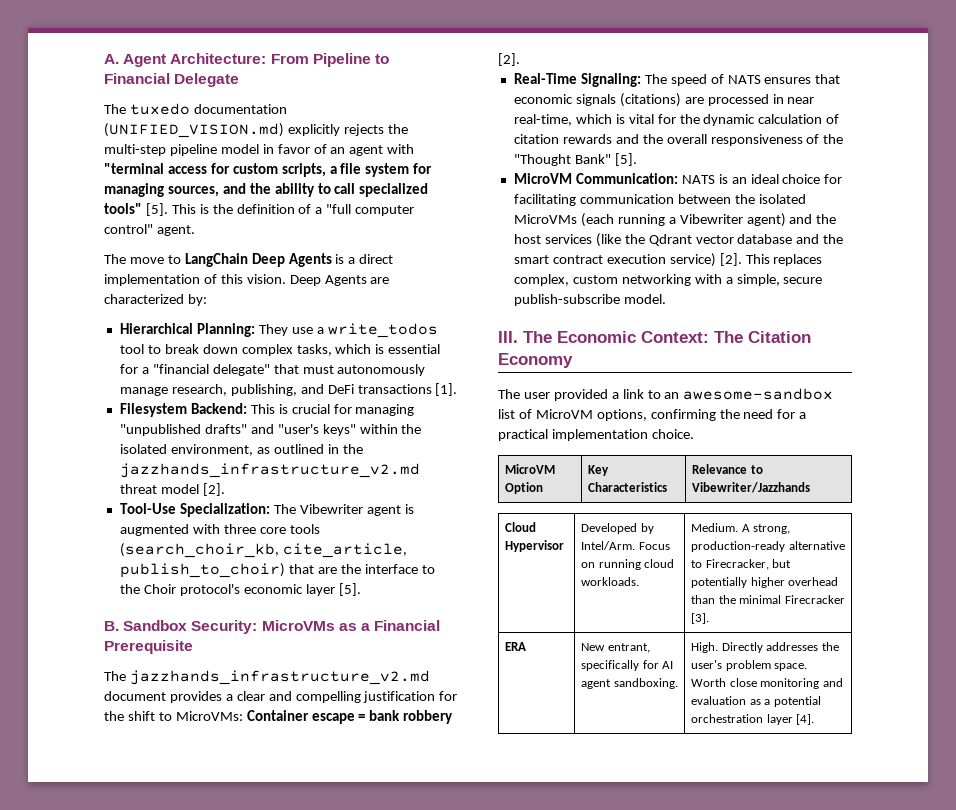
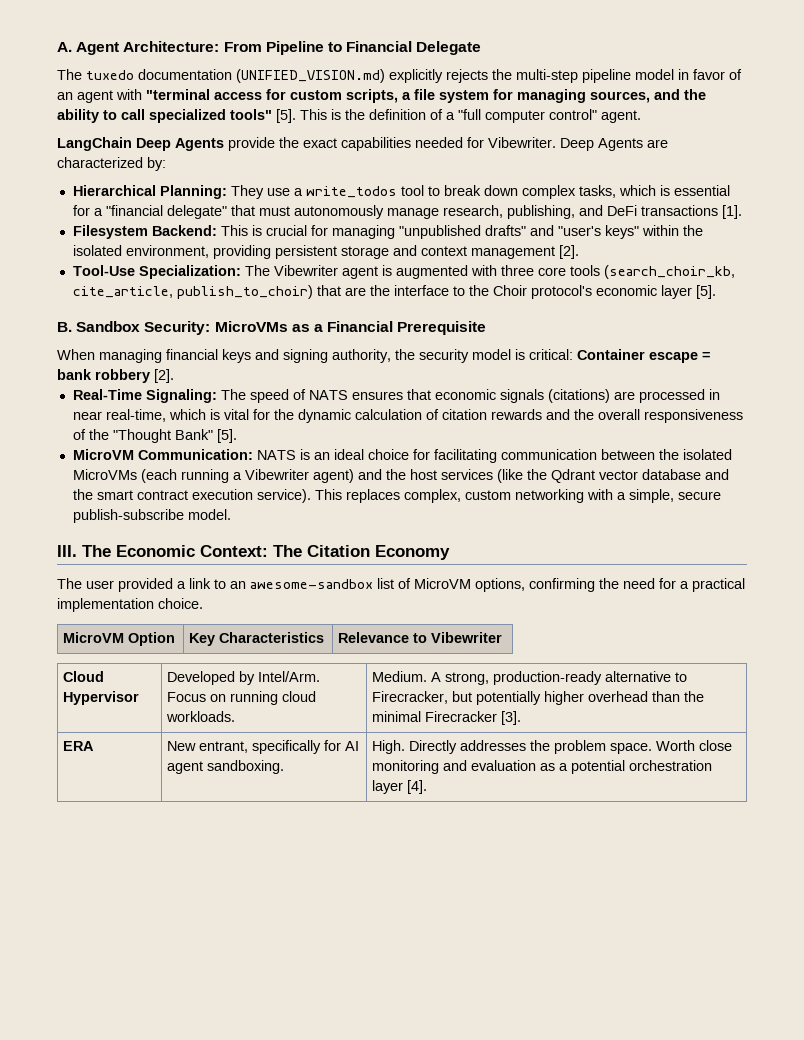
[104,253,394,267] [104,274,286,286] The move to LangChain Deep Agents is a direct implementation of this vision. -> [57,137,556,151] LangChain Deep Agents provide the exact capabilities needed for Vibewriter.
[256,444,363,454] [119,463,420,478] [119,484,199,494] as outlined in the jazzhands_infrastructure_v2.md threat model -> [212,245,555,259] providing persistent storage and context management
[104,670,430,685] [104,691,458,703] [104,711,243,721] The jazzhands_infrastructure_v2.md document provides a clear and compelling justification for the shift to MicroVMs: -> [57,349,573,363] When managing financial keys and signing authority, the security model is critical:
[669,253,742,267] service) [2]. -> [256,489,311,503] service).
[692,482,811,493] Vibewriter/Jazzhands -> [431,632,503,643] Vibewriter
[691,660,723,669] user's -> (551, 745) none

